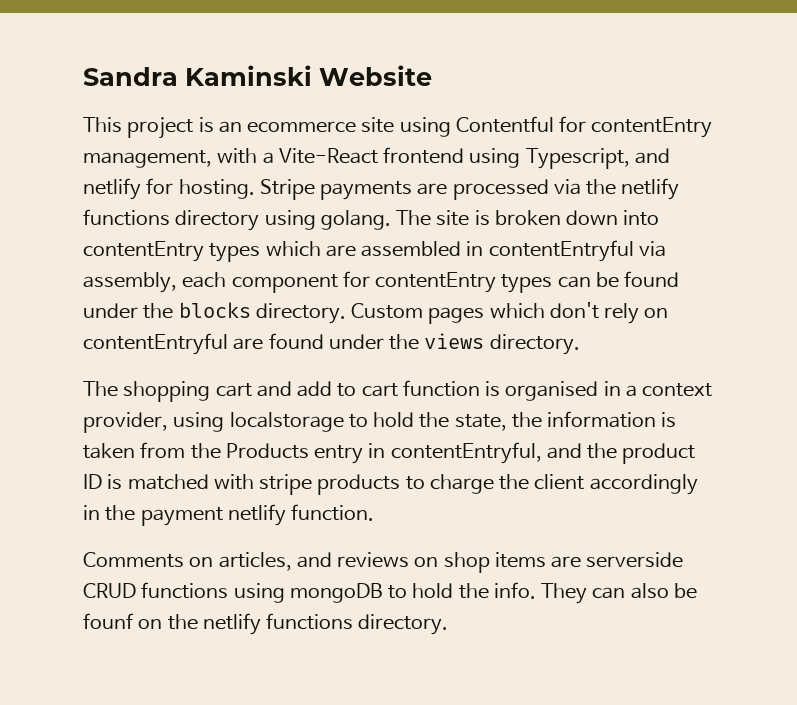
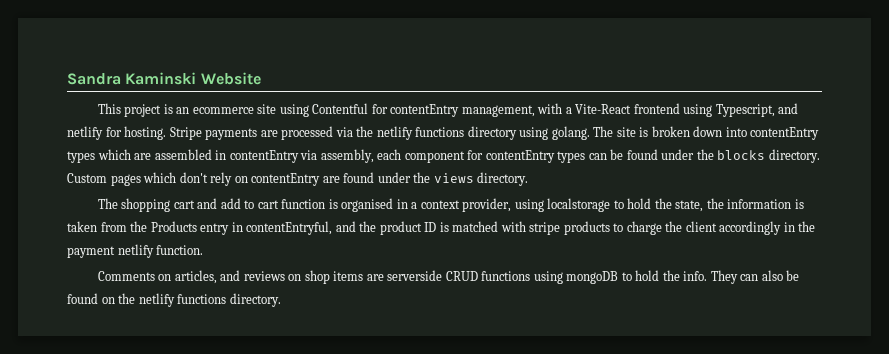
[488,240,634,262] contentEntryful -> [229,150,299,163] contentEntry
[83,333,228,355] contentEntryful -> [251,173,321,186] contentEntry
[83,613,133,629] founf -> [67,293,98,304] found

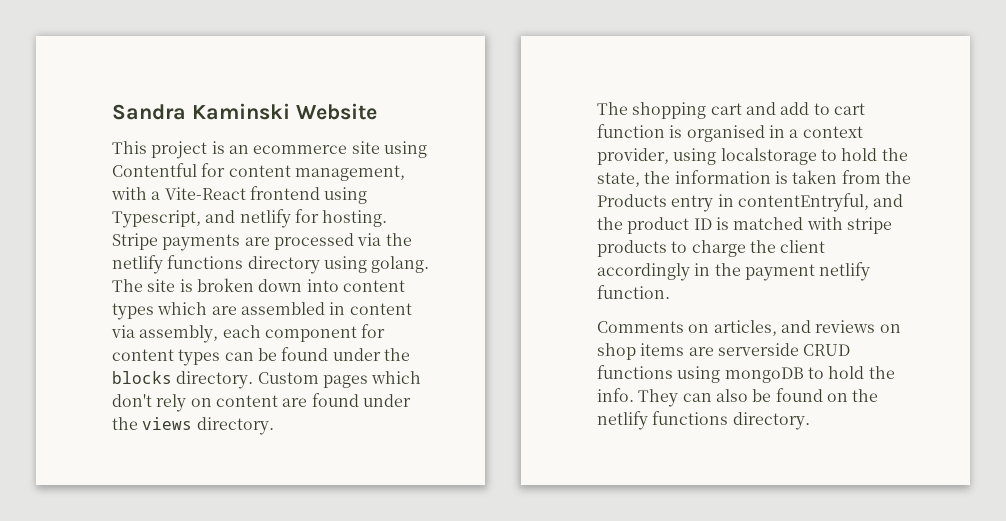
[390,104,460,117] contentEntry -> [228,165,291,177] content
[750,127,820,140] contentEntry -> [342,280,405,292] content
[229,150,299,163] contentEntry -> [349,303,412,315] content
[485,150,555,163] contentEntry -> [112,349,174,361] content
[251,173,321,186] contentEntry -> [215,395,278,407] content

